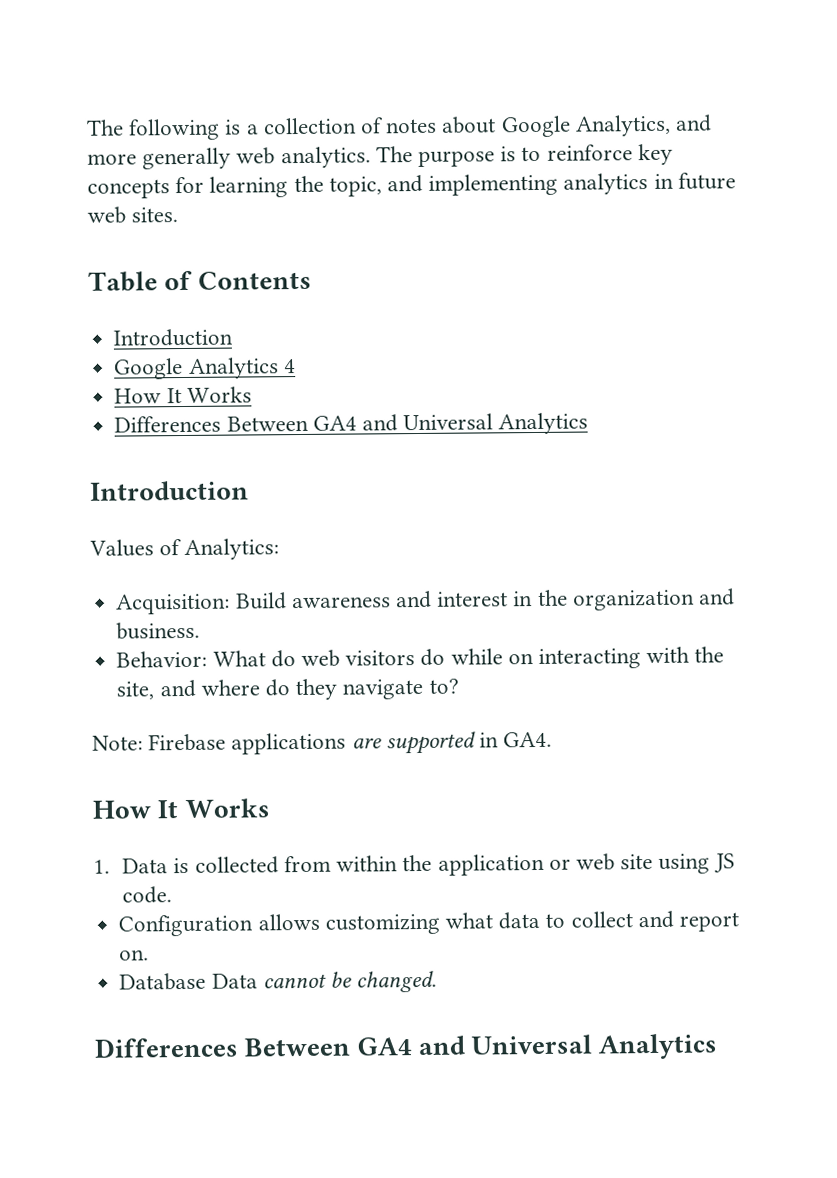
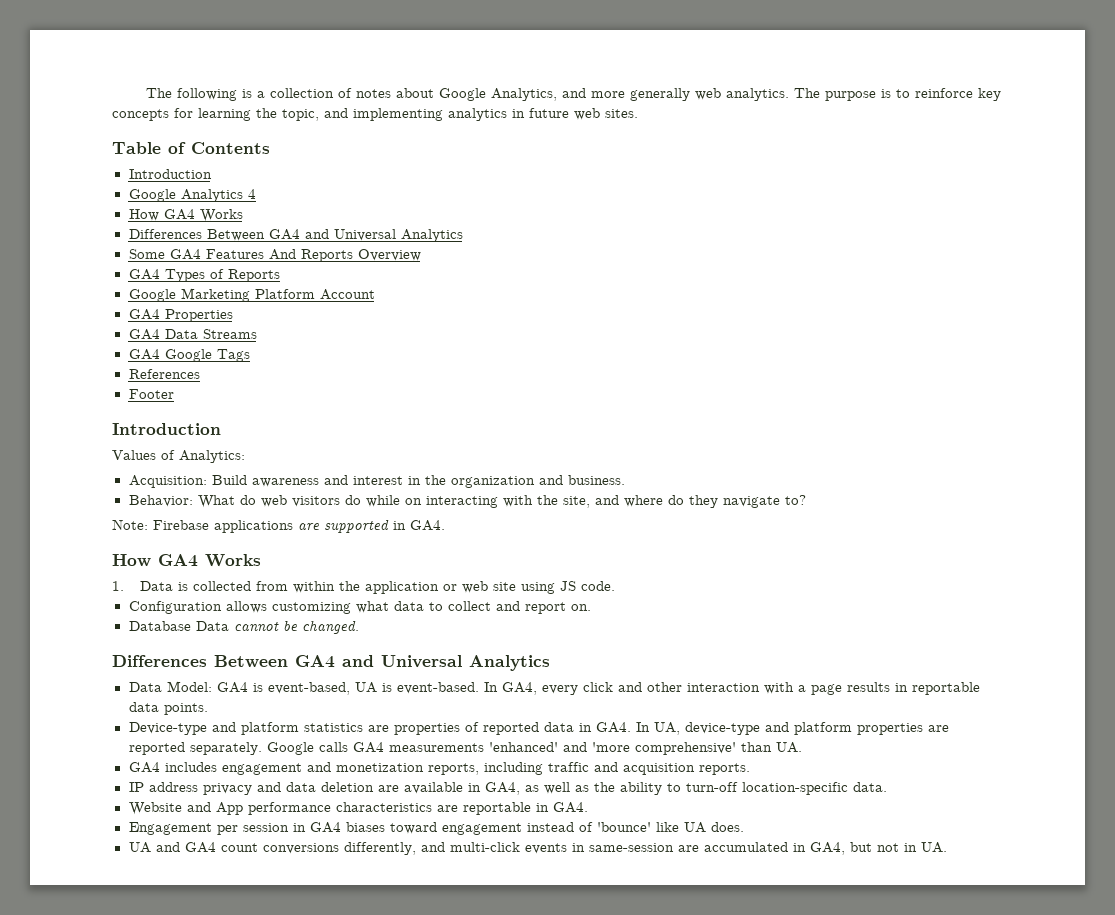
[166,388,182,404] It -> [163,209,195,220] GA4
(589, 423) none -> [128,249,421,262] [128,269,280,282] [128,288,375,302] [128,309,233,322] [128,329,257,340] [128,349,250,362] [128,369,200,379] [128,389,174,399] // Some GA4 Features And Reports Overview // GA4 Types of Reports // Google Marketing Platform Account // GA4 Properties // GA4 Data Streams // GA4 Google Tags // References // Footer
[157,800,179,819] It -> [158,554,198,567] GA4
(719, 1046) none -> [128,681,980,695] [128,702,208,715] [128,722,949,735] [128,742,802,755] [128,762,750,775] [128,782,887,795] [128,802,588,815] [128,822,744,835] [128,842,947,855] // Data Model: GA4 is event-based, UA is event-based. In GA4, every click and other interaction with a page results in reportable data points. // Device-type and platform statistics are properties of reported data in GA4. In UA, device-type and platform properties are reported separately. Google calls GA4 measurements 'enhanced' and 'more comprehensive' than UA. // GA4 includes engagement and monetization reports, including traffic and acquisition reports. // IP address privacy and data deletion are available in GA4, as well as the ability to turn-off location-specific data. // Website and App performance characteristics are reportable in GA4. // Engagement per session in GA4 biases toward engagement instead of 'bounce' like UA does. // UA and GA4 count conversions differently, and multi-click events in same-session are accumulated in GA4, but not in UA.

